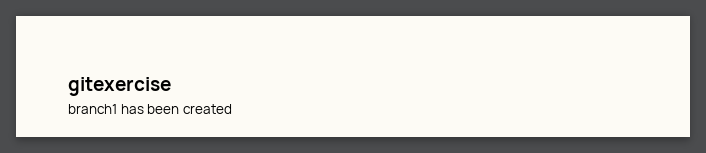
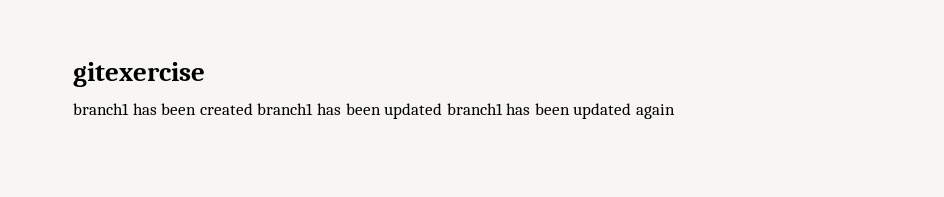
(232, 109) none -> [257,103,676,119] branch1 has been updated branch1 has been updated again

